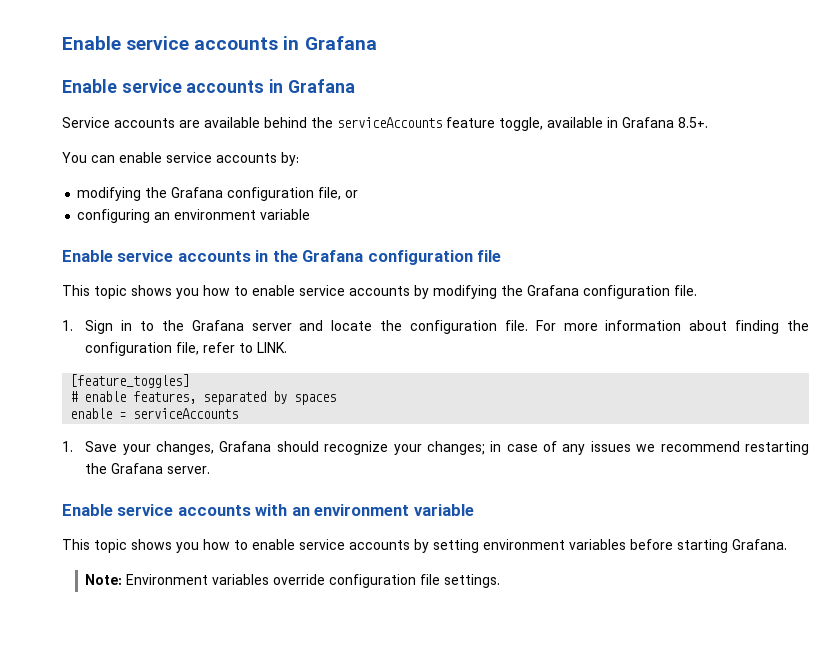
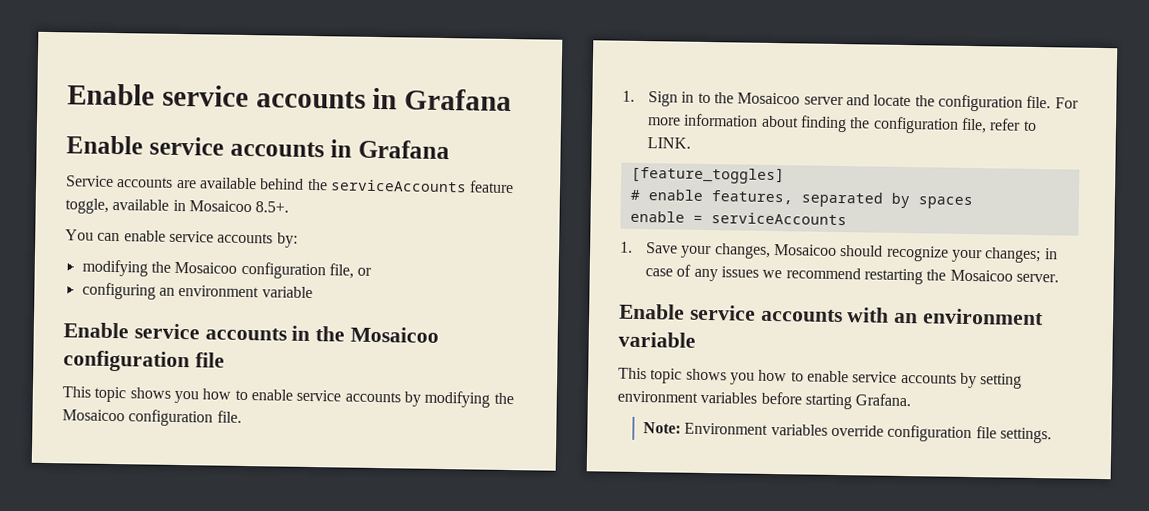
[622,117,674,128] Grafana -> [188,200,252,213] Mosaicoo
[171,187,224,198] Grafana -> [174,261,238,274] Mosaicoo
[302,250,364,262] Grafana -> [350,326,440,343] Mosaicoo
[527,285,579,296] Grafana -> [62,409,125,422] Mosaicoo
[191,320,244,331] Grafana -> [737,92,801,105] Mosaicoo
[219,441,272,452] Grafana -> [773,244,837,256] Mosaicoo
[111,463,164,474] Grafana -> [949,269,1013,282] Mosaicoo

